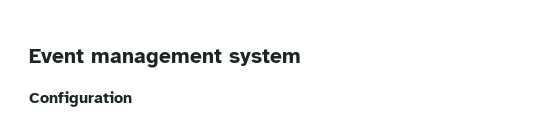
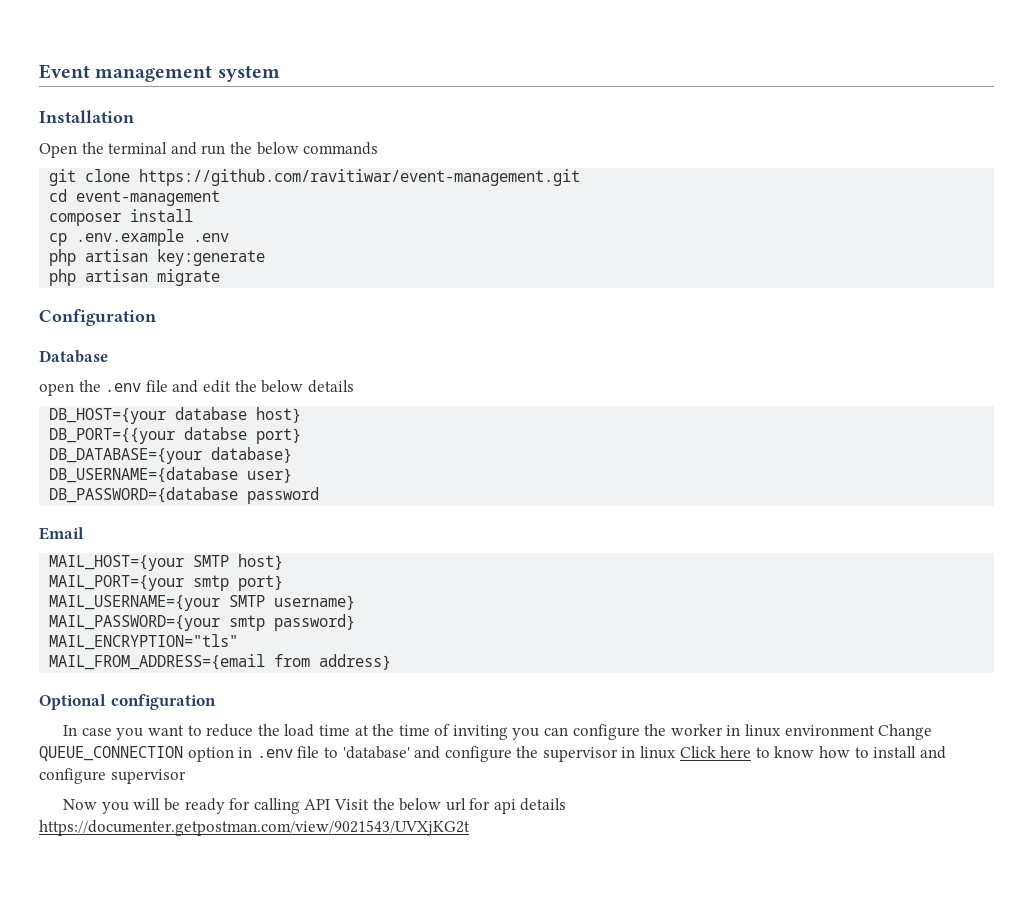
[29,91,132,107] Configuration -> [39,110,134,123] [39,142,379,158] [49,169,581,186] [49,189,221,206] [49,209,194,226] [49,229,230,246] [49,249,266,266] [49,269,221,286] [39,309,156,326] [39,350,108,363] [39,380,354,396] [49,407,302,424] [49,427,302,444] [49,447,293,464] [49,467,293,483] [49,487,320,504] [39,527,84,540] [49,554,284,571] [49,575,284,591] [49,595,356,611] [49,614,356,631] [49,634,239,650] [49,654,392,670] [39,694,216,710] [63,724,933,740] [39,746,946,762] [39,768,186,784] [63,798,567,814] [39,820,470,836] Installation // Open the terminal and run the below commands // git clone https://github.com/ravitiwar/event-management.git // cd event-management // composer install // cp .env.example .env // php artisan key:generate // php artisan migrate // Configuration // Database // open the .env file and edit the below details // DB_HOST={your database host} // DB_PORT={{your databse port} // DB_DATABASE={your database} // DB_USERNAME={database user} // DB_PASSWORD={database password // Email // MAIL_HOST={your SMTP host} // MAIL_PORT={your smtp port} // MAIL_USERNAME={your SMTP username} // MAIL_PASSWORD={your smtp password} // MAIL_ENCRYPTION="tls" // MAIL_FROM_ADDRESS={email from address} // Optional configuration // In case you want to reduce the load time at the time of inviting you can configure the worker in linux environment Change QUEUE_CONNECTION option in .env file to 'database' and configure the supervisor in linux Click here to know how to install and configure supervisor // Now you will be ready for calling API Visit the below url for api details https://documenter.getpostman.com/view/9021543/UVXjKG2t

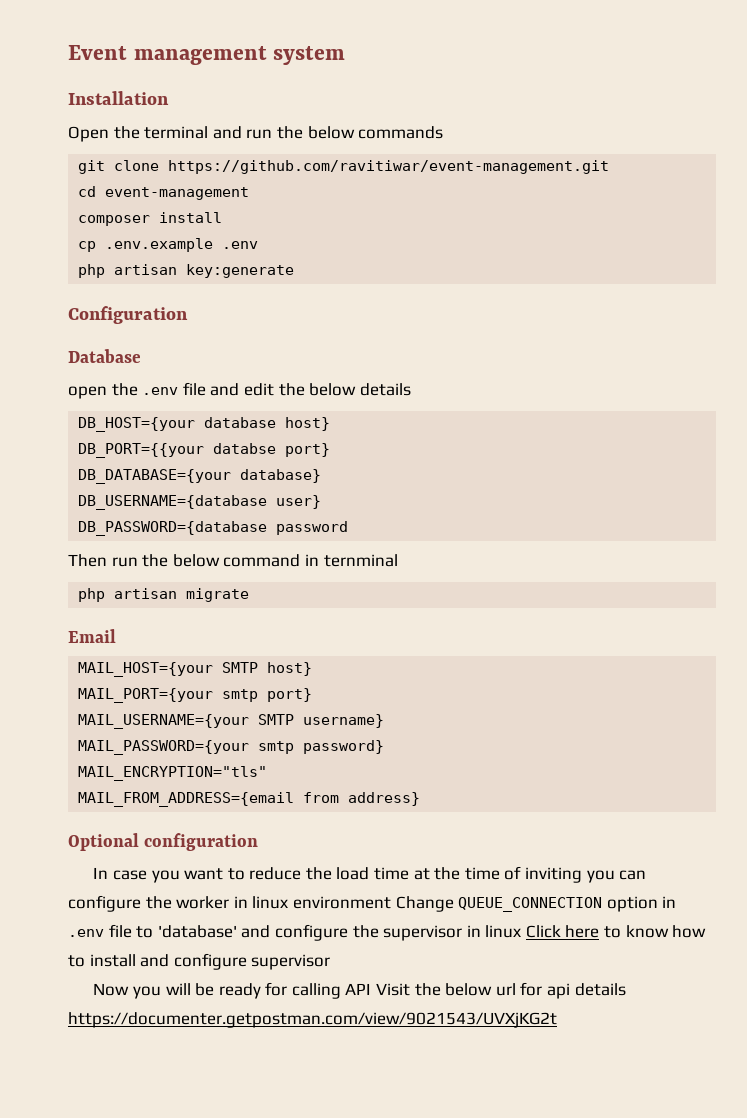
[49,269,221,286] // php artisan migrate -> (295, 271) none
(320, 495) none -> [68,554,398,567] [78,588,250,602] // Then run the below command in ternminal // php artisan migrate

